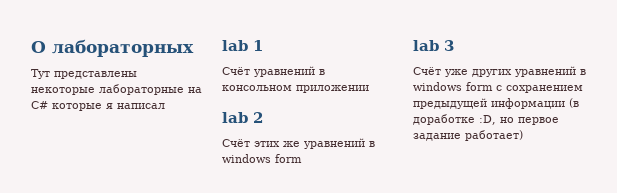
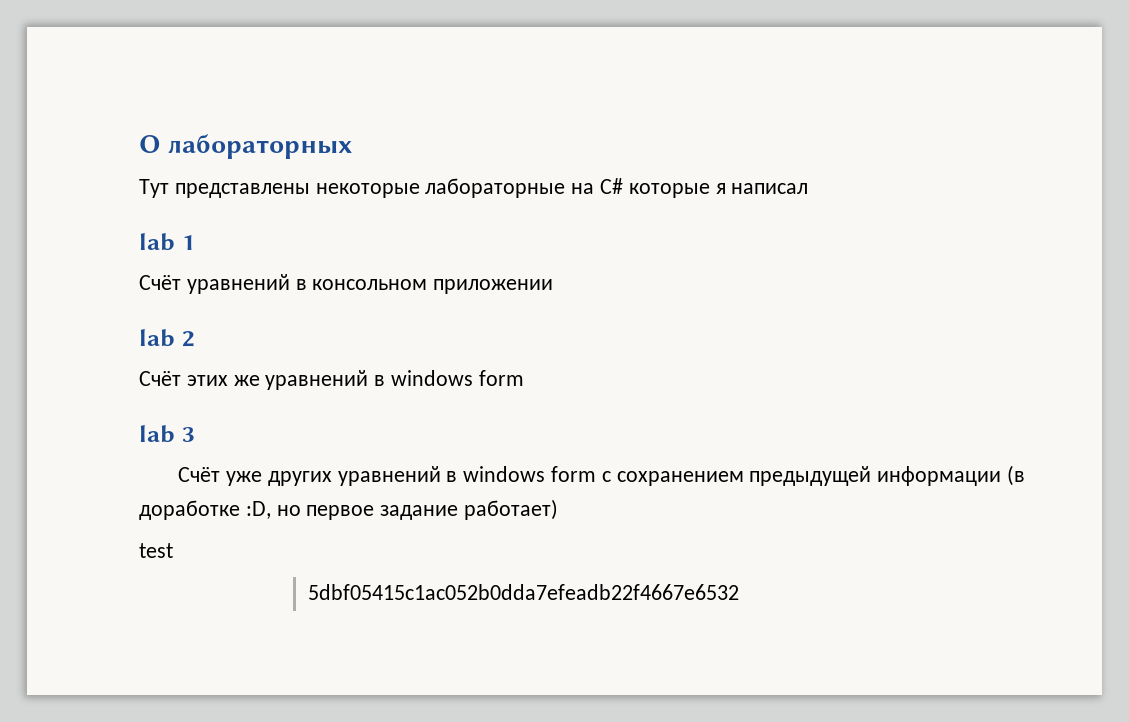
(523, 135) none -> [139,543,173,558] [308,584,740,600] // test // 5dbf05415c1ac052b0dda7efeadb22f4667e6532

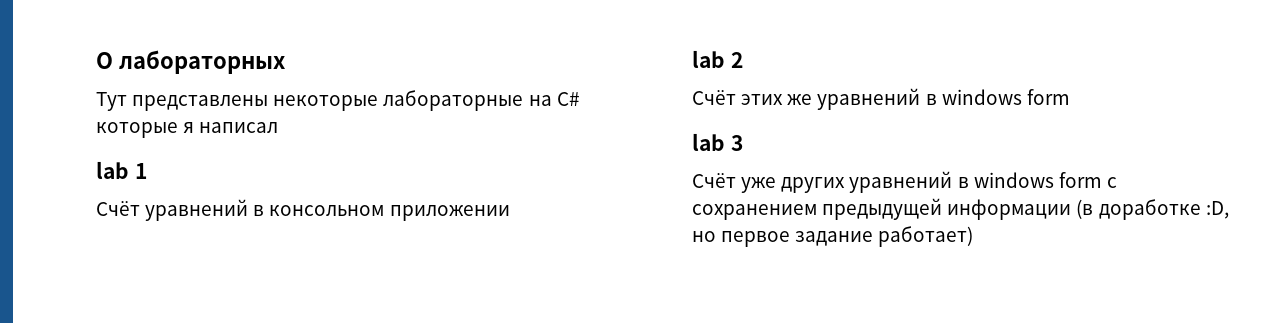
[139,543,173,558] [308,584,740,600] // test // 5dbf05415c1ac052b0dda7efeadb22f4667e6532 -> (974, 236) none

